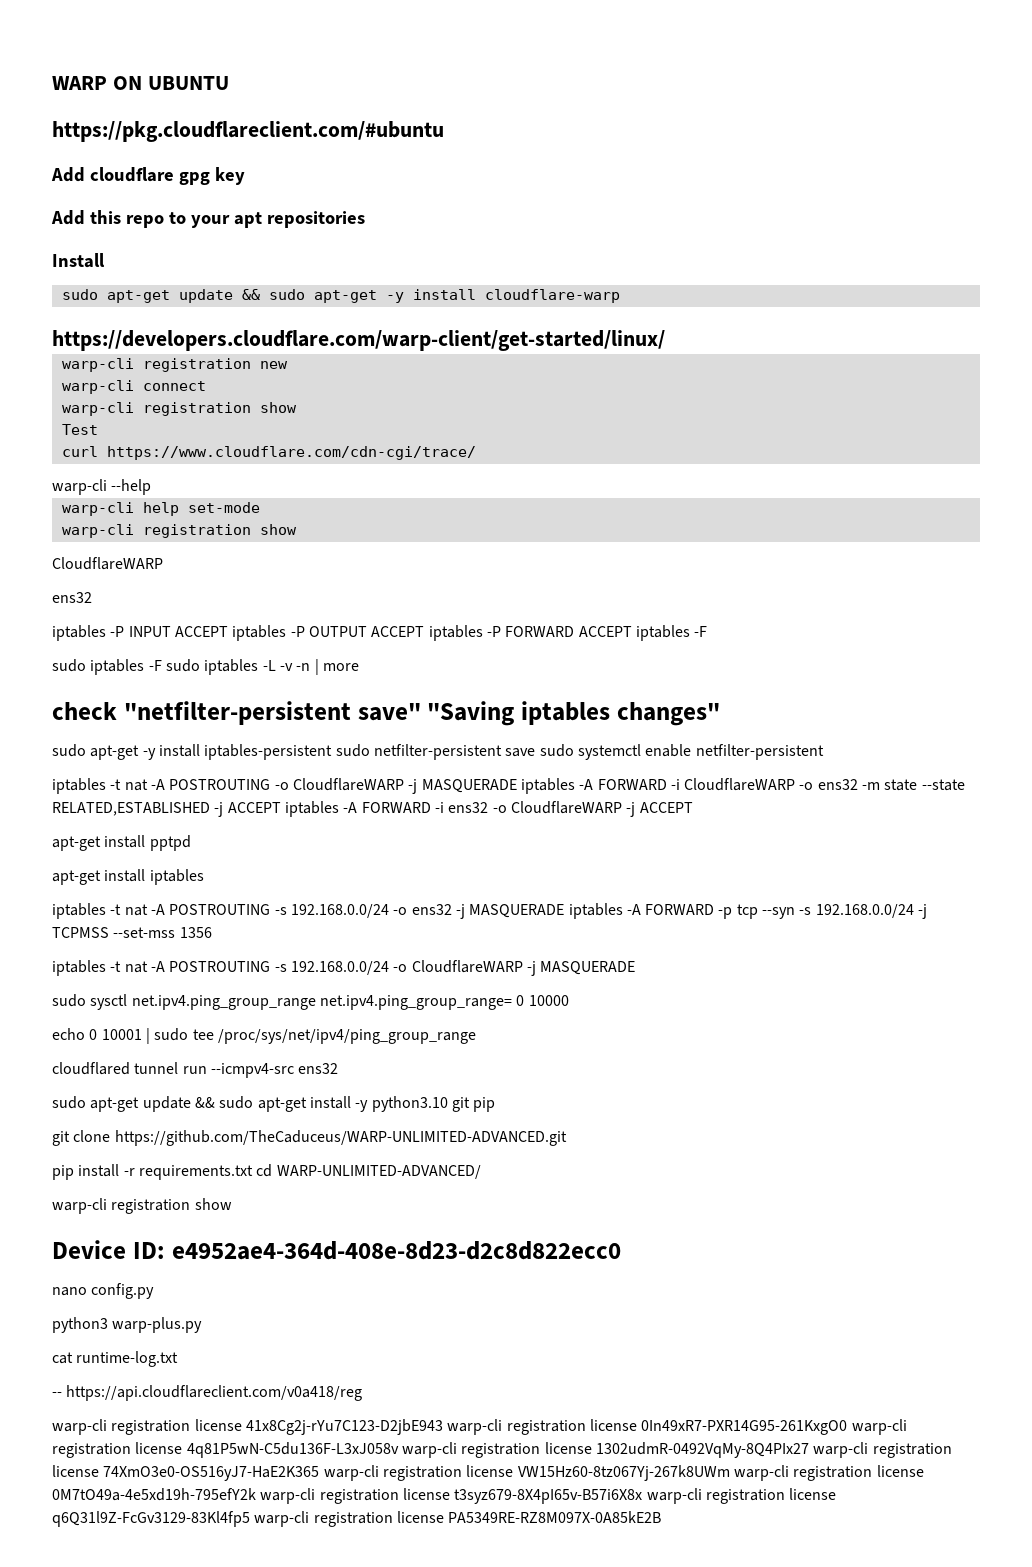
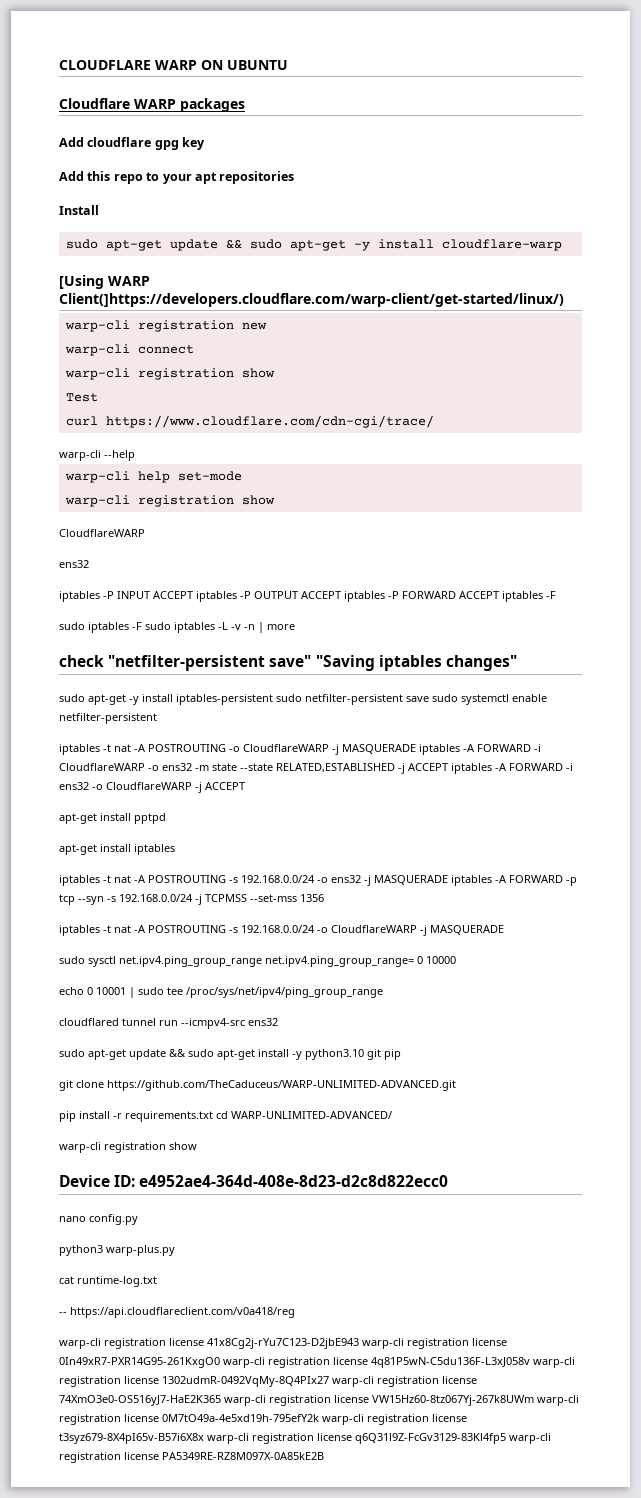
(52, 83) none -> [59,60,151,70] CLOUDFLARE
[52,121,444,142] https://pkg.cloudflareclient.com/#ubuntu -> [59,98,245,112] Cloudflare WARP packages
[52,330,665,351] https://developers.cloudflare.com/warp-client/get-started/linux/ -> [59,275,150,289] [59,293,564,307] [Using WARP Client(]https://developers.cloudflare.com/warp-client/get-started/linux/)

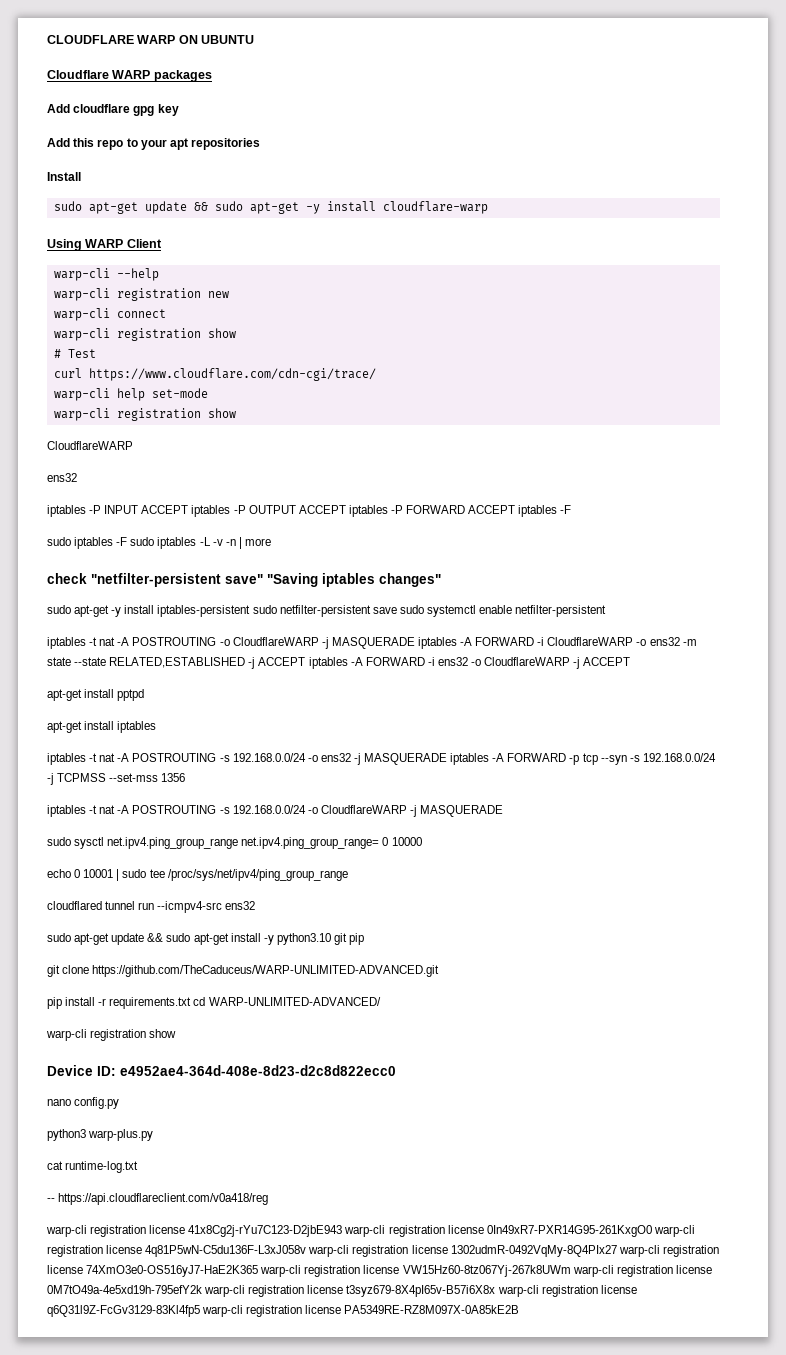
[59,275,150,289] [59,293,564,307] [Using WARP Client(]https://developers.cloudflare.com/warp-client/get-started/linux/) -> [47,239,162,251] [53,268,159,281] Using WARP Client // warp-cli --help
(275, 373) none -> [53,349,61,358] #
[59,450,135,461] // warp-cli --help -> (376, 374) none

